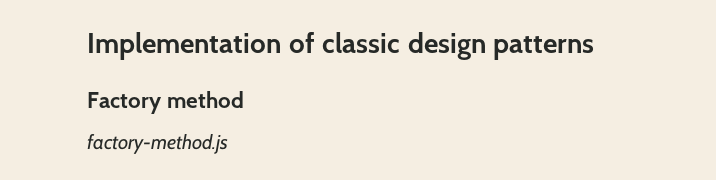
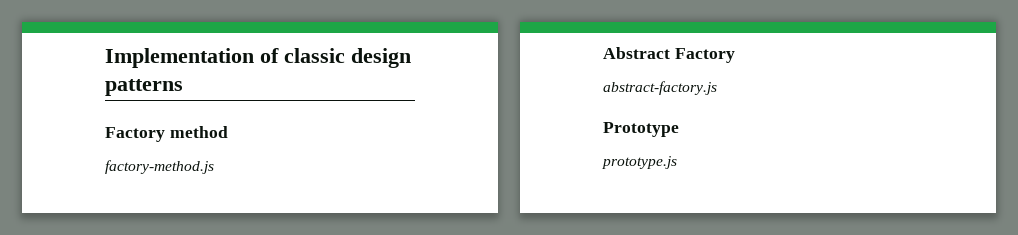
(228, 144) none -> [603,47,735,63] [603,81,717,95] [603,122,679,137] [602,156,677,169] // Abstract Factory // abstract-factory.js // Prototype // prototype.js

